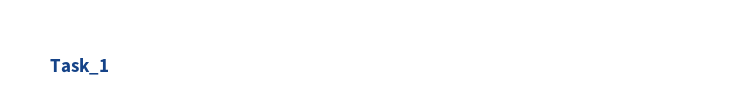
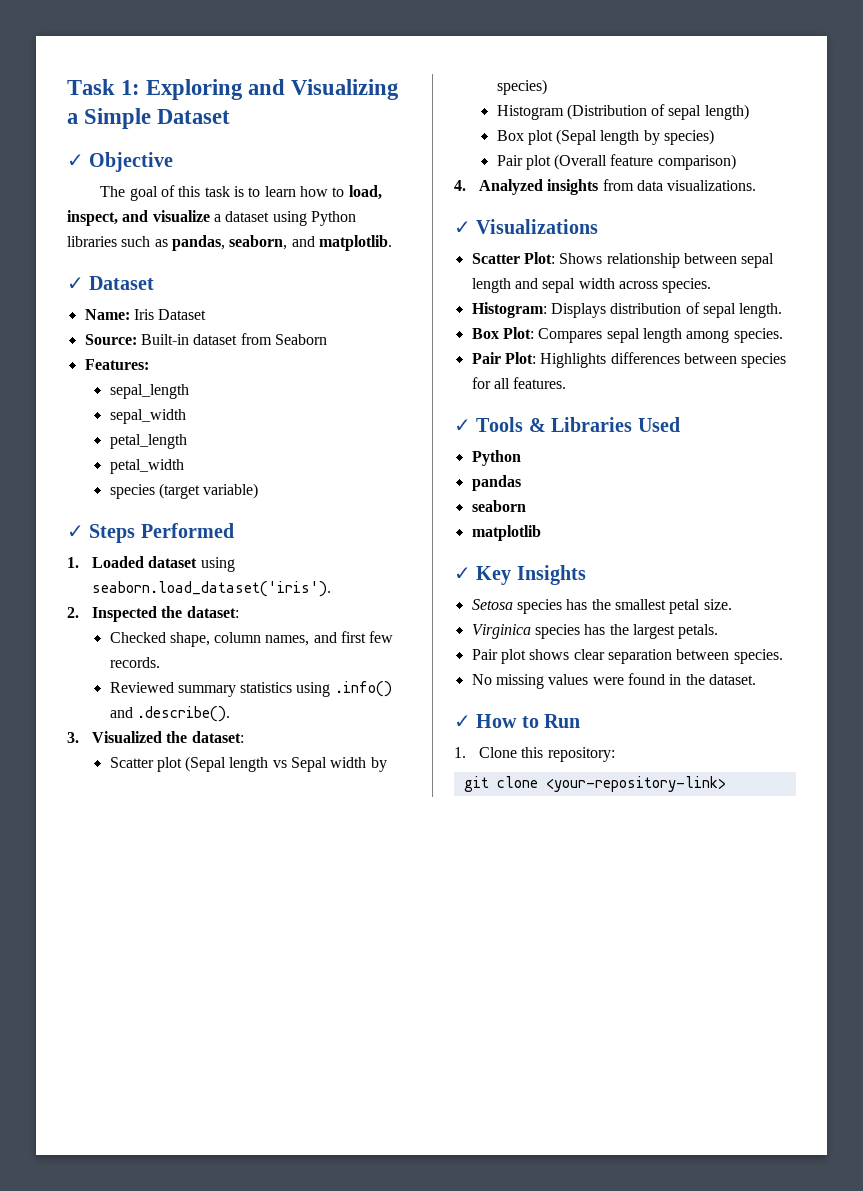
[50,58,109,75] Task_1 -> [67,79,400,100] [67,108,231,129] [67,152,174,172] [100,185,382,201] [67,210,356,226] [67,235,392,251] [67,276,155,290] [84,309,207,320] [84,333,327,345] [84,359,149,370] [109,384,189,399] [109,409,186,424] [109,434,187,449] [109,459,184,474] [109,483,259,499] [67,523,234,543] [67,556,235,572] [91,581,331,597] [67,606,239,622] [109,631,394,647] [109,657,160,668] [109,681,392,697] [109,706,230,722] [67,731,244,743] [109,756,387,772] [496,79,547,95] [496,104,749,120] [496,129,715,145] [496,154,736,170] [454,179,757,195] [454,219,599,234] [471,252,775,268] [471,278,712,293] [471,302,783,318] [471,327,783,343] [471,352,787,368] [471,377,567,389] [454,417,680,432] [471,450,521,466] [471,475,521,491] [471,500,526,512] [471,525,541,541] [454,565,586,585] [471,599,732,614] [471,624,719,639] [471,649,783,664] [471,673,756,689] [454,714,581,728] [454,747,615,762] [463,776,726,792] Task 1: Exploring and Visualizing a Simple Dataset // ✓ Objective // The goal of this task is to learn how to load, inspect, and visualize a dataset using Python libraries such as pandas, seaborn, and matplotlib. // ✓ Dataset // Name: Iris Dataset // Source: Built-in dataset from Seaborn // Features: // sepal_length // sepal_width // petal_length // petal_width // species (target variable) // ✓ Steps Performed // 1. Loaded dataset using seaborn.load_dataset('iris'). // 2. Inspected the dataset: // Checked shape, column names, and first few records. // Reviewed summary statistics using .info() and .describe(). // 3. Visualized the dataset: // Scatter plot (Sepal length vs Sepal width by species) // Histogram (Distribution of sepal length) // Box plot (Sepal length by species) // Pair plot (Overall feature comparison) // 4. Analyzed insights from data visualizations. // ✓ Visualizations // Scatter Plot: Shows relationship between sepal length and sepal width across species. // Histogram: Displays distribution of sepal length. // Box Plot: Compares sepal length among species. // Pair Plot: Highlights differences between species for all features. // ✓ Tools & Libraries Used // Python // pandas // seaborn // matplotlib // ✓ Key Insights // Setosa species has the smallest petal size. // Virginica species has the largest petals. // Pair plot shows clear separation between species. // No missing values were found in the dataset. // ✓ How to Run // 1. Clone this repository: // git clone <your-repository-link>

